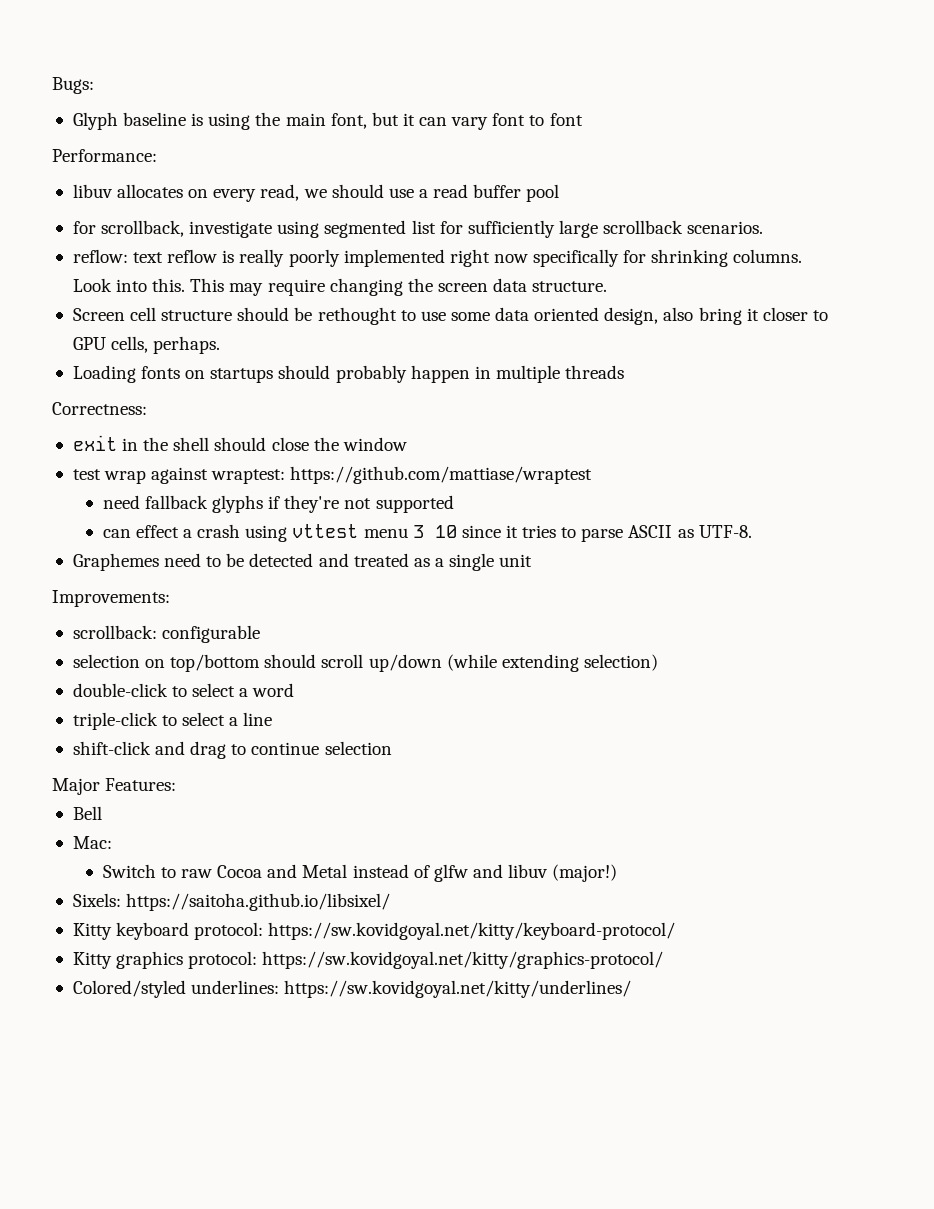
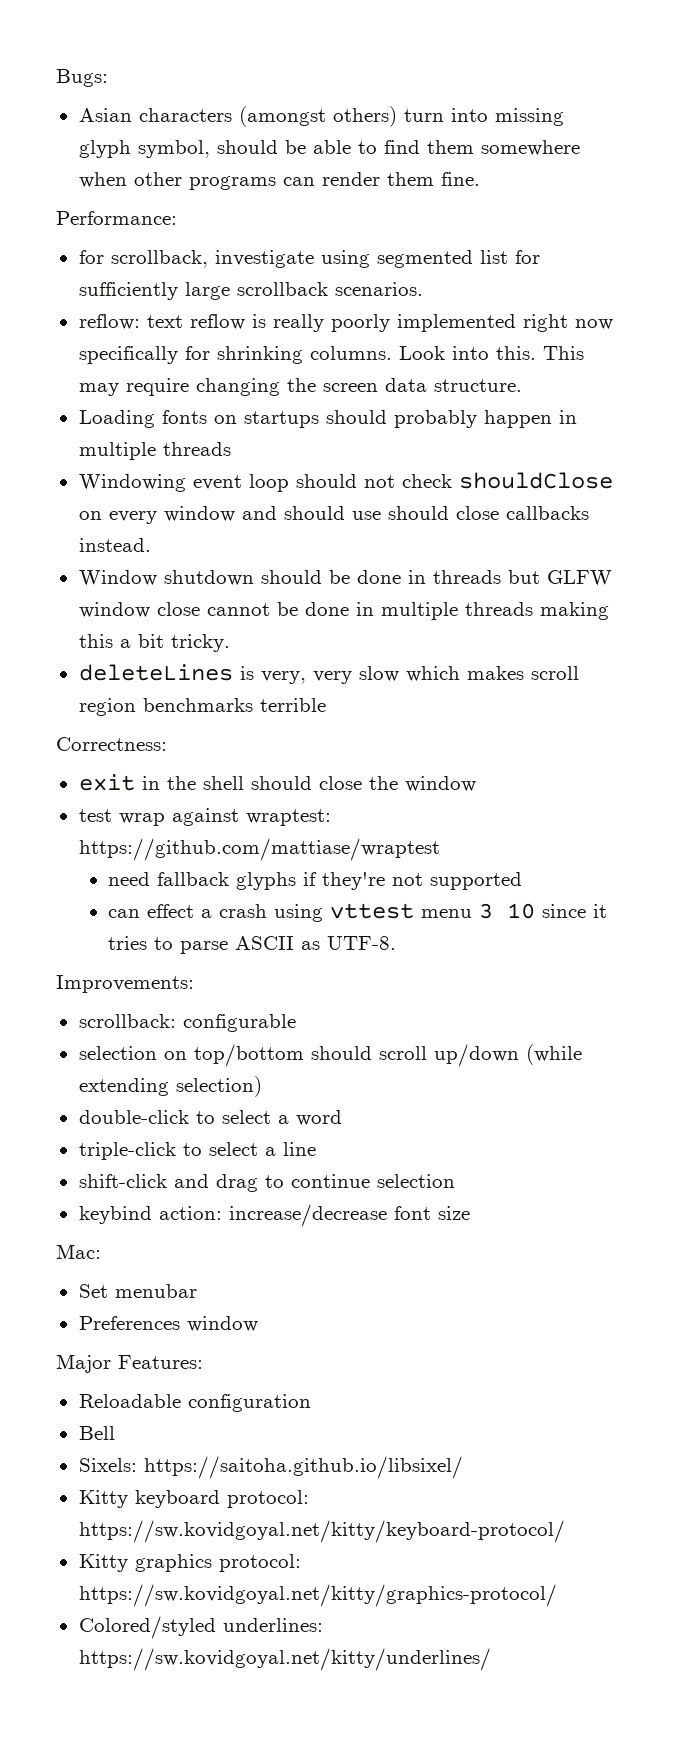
[72,112,583,130] [52,149,157,162] [72,184,560,202] Glyph baseline is using the main font, but it can vary font to font // Performance: // libuv allocates on every read, we should use a read buffer pool -> [78,106,564,127] [78,140,580,158] [78,172,480,190] [56,211,177,225] Asian characters (amongst others) turn into missing glyph symbol, should be able to find them somewhere when other programs can render them fine. // Performance:
[72,307,828,325] [72,336,221,354] // Screen cell structure should be rethought to use some data oriented design, also bring it closer to GPU cells, perhaps. -> (522, 385) none
(625, 372) none -> [78,472,613,492] [78,506,589,524] [78,538,151,552] [78,570,612,586] [78,602,609,620] [78,634,230,652] [78,664,579,684] [78,698,326,716] // Windowing event loop should not check shouldClose on every window and should use should close callbacks instead. // Window shutdown should be done in threads but GLFW window close cannot be done in multiple threads making this a bit tricky. // deleteLines is very, very slow which makes scroll region benchmarks terrible
[72,553,533,571] // Graphemes need to be detected and treated as a single unit -> (397, 943) none
(392, 748) none -> [78,1204,470,1227] [56,1244,101,1259] [78,1284,197,1298] [78,1316,258,1332] // keybind action: increase/decrease font size // Mac: // Set menubar // Preferences window
(177, 784) none -> [78,1394,311,1412] // Reloadable configuration
[72,836,112,849] [102,864,618,882] // Mac: // Switch to raw Cocoa and Metal instead of glfw and libuv (major!) -> (115, 1433) none

